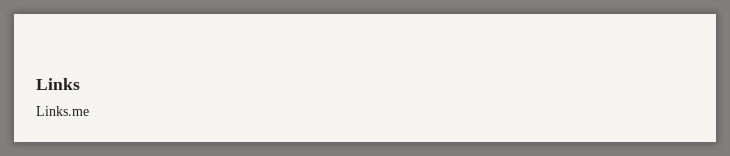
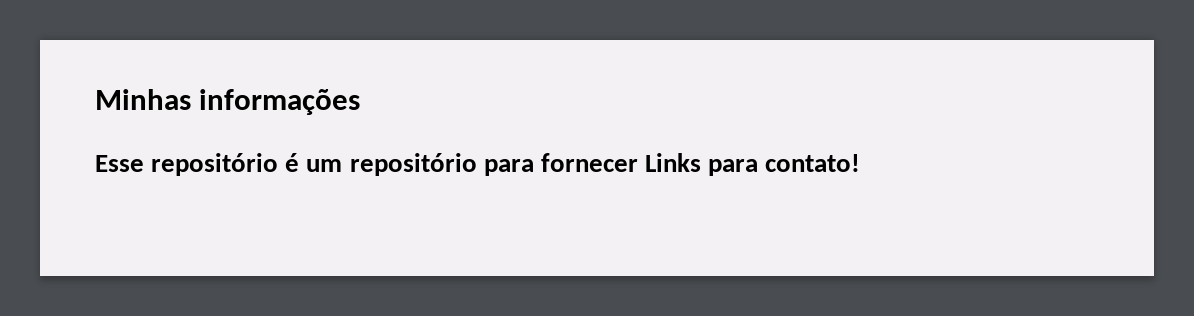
(36, 84) none -> [95,89,361,115] [95,153,638,176] Minhas informações // Esse repositório é um repositório para fornecer
[36,106,89,116] // Links.me -> [708,154,861,176] para contato!

